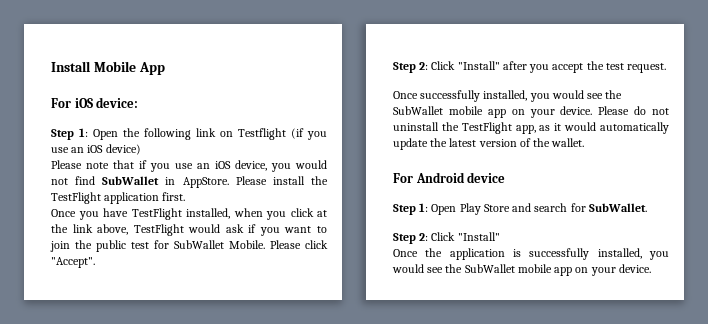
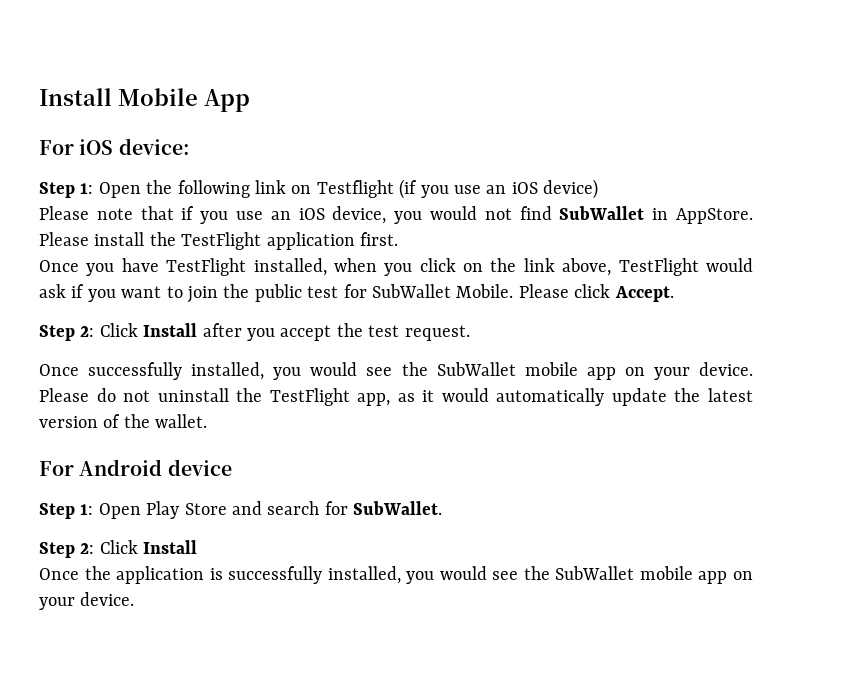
[317,210,327,217] at -> [463,263,484,272] on
[51,257,95,268] [393,61,500,73] "Accept". // Step 2: Click "Install" -> [614,286,674,302] [39,323,198,341] Accept. // Step 2: Click Install
[457,232,500,241] "Install" -> [143,540,198,554] Install

